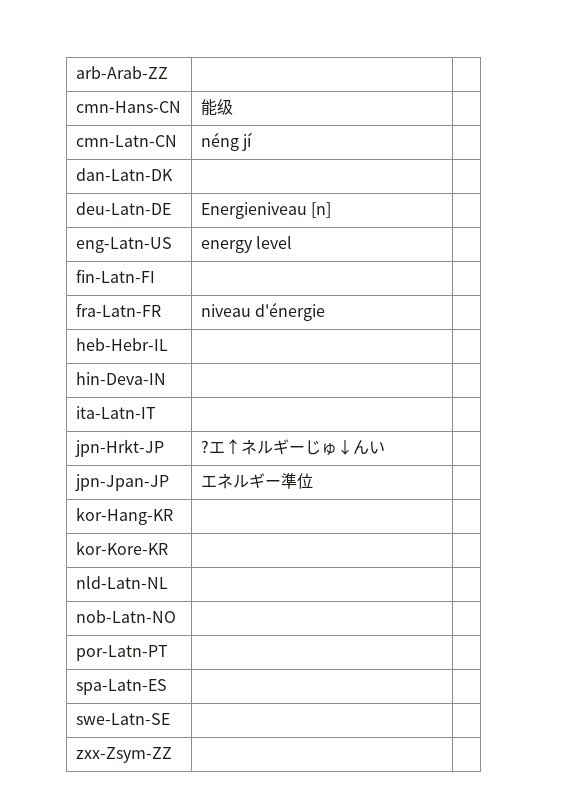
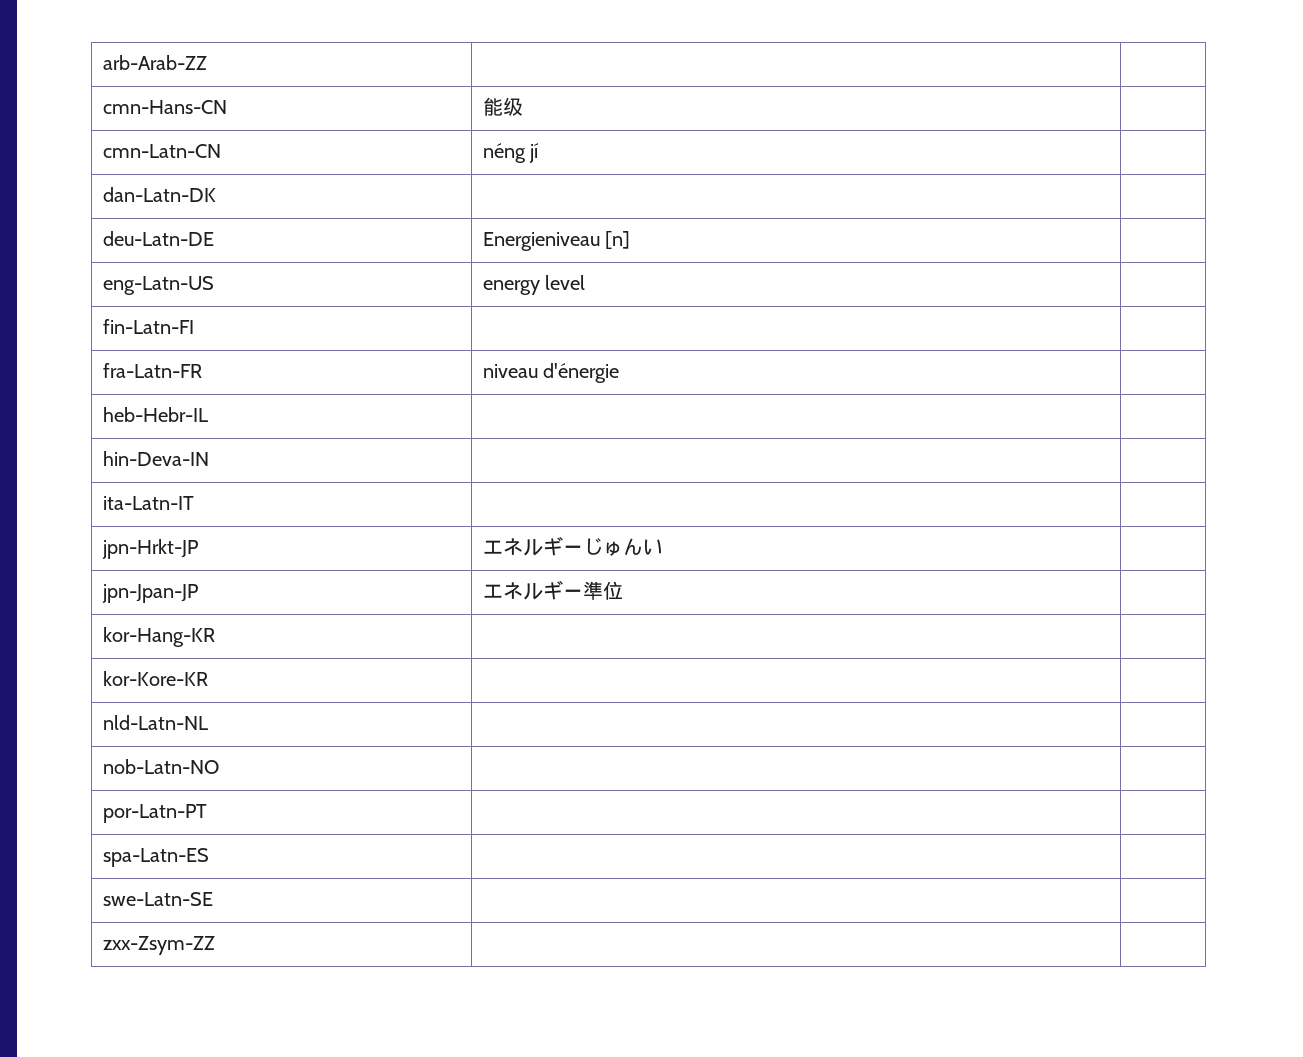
[200,439,241,454] ?エ↑ -> [482,540,503,554] エ
[336,440,353,455] ↓ -> (623, 548) none

